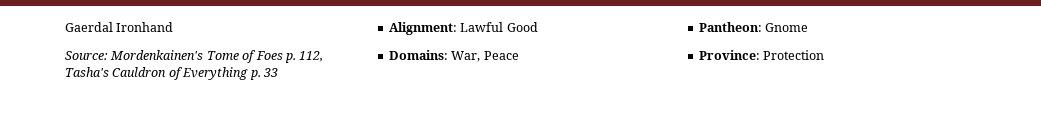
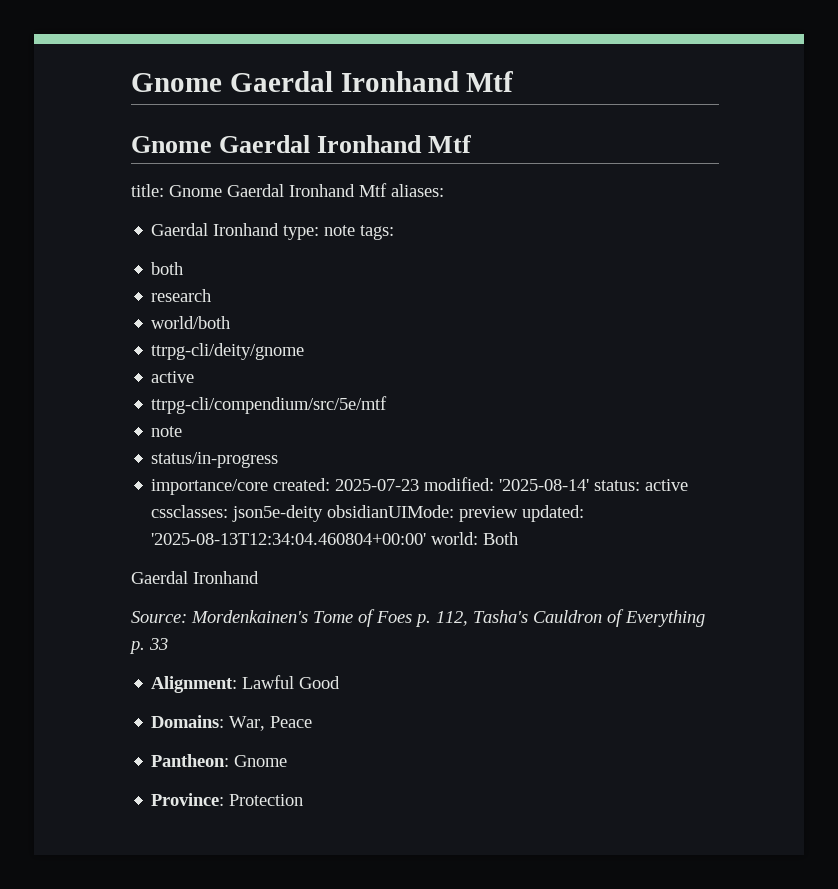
(65, 27) none -> [131,71,514,92] [131,135,472,153] [131,183,444,197] [151,223,395,240] [151,262,184,275] [151,289,212,302] [151,316,231,329] [151,343,305,360] [151,371,195,383] [151,396,388,414] [151,426,183,437] [151,452,279,468] [151,477,689,495] [151,505,585,522] [151,532,519,545] Gnome Gaerdal Ironhand Mtf // Gnome Gaerdal Ironhand Mtf // title: Gnome Gaerdal Ironhand Mtf aliases: // Gaerdal Ironhand type: note tags: // both // research // world/both // ttrpg-cli/deity/gnome // active // ttrpg-cli/compendium/src/5e/mtf // note // status/in-progress // importance/core created: 2025-07-23 modified: '2025-08-14' status: active cssclasses: json5e-deity obsidianUIMode: preview updated: '2025-08-13T12:34:04.460804+00:00' world: Both //

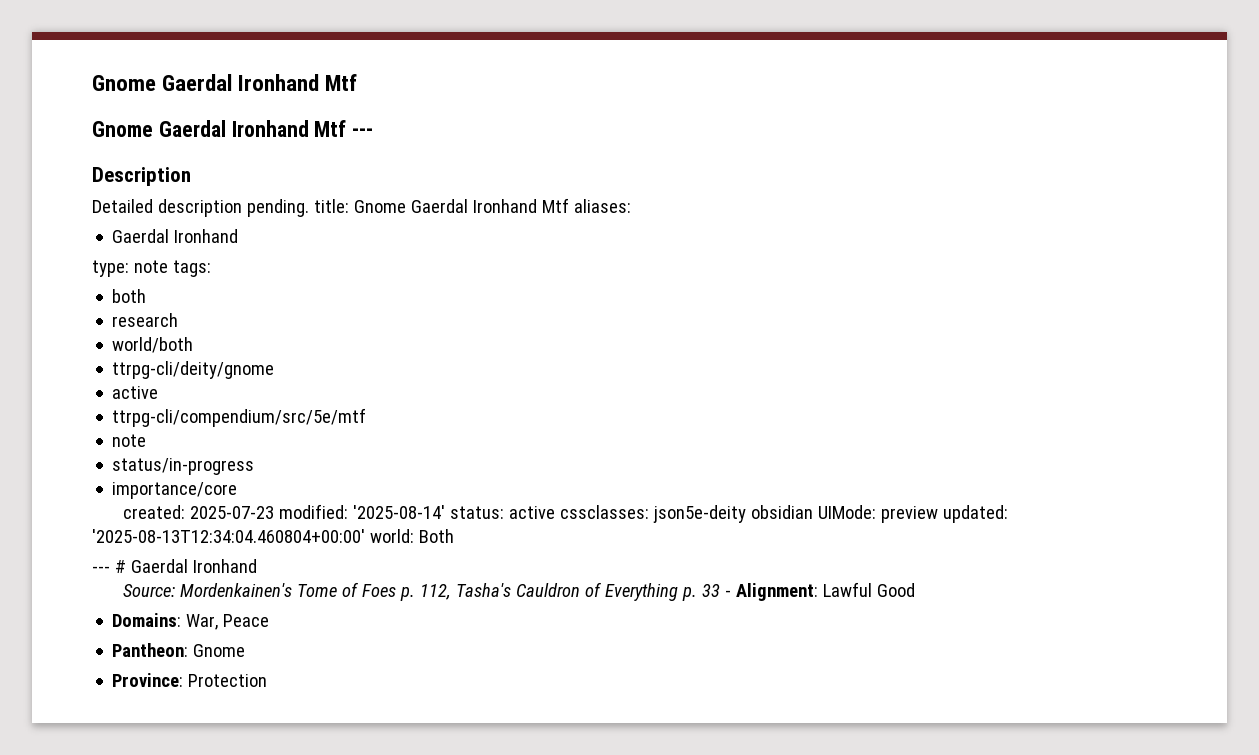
(472, 144) // -> [352,128,374,137] [92,167,191,186] [92,199,309,217] --- // Description // Detailed description pending.
(280, 229) none -> (239, 236) //
(269, 487) none -> (238, 490) //
[327,505,455,518] obsidianUIMode: -> [750,505,876,519] obsidian UIMode:
(519, 538) none -> [92,560,126,573] --- #
(168, 644) // -> [724,590,731,597] -

